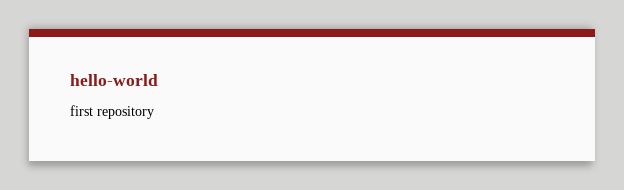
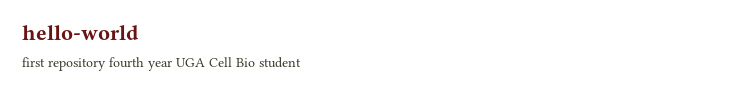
(154, 112) none -> [109,57,301,71] fourth year UGA Cell Bio student

